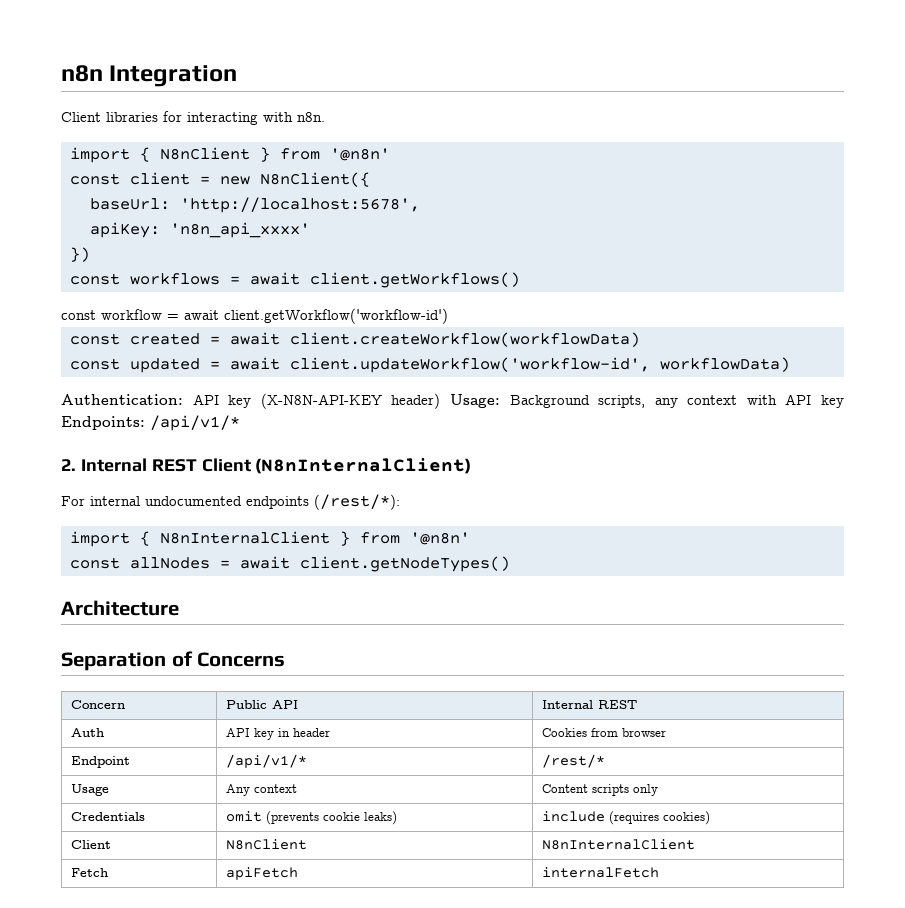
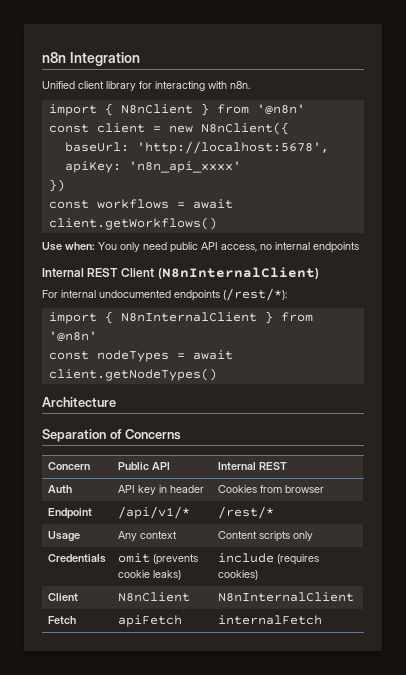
[61,112,158,122] Client libraries -> [42,81,136,91] Unified client library
[61,308,448,324] [69,332,640,347] [69,357,790,373] [61,393,845,409] [61,415,240,431] [61,459,76,471] const workflow = await client.getWorkflow('workflow-id') // const created = await client.createWorkflow(workflowData) // const updated = await client.updateWorkflow('workflow-id', workflowData) // Authentication: API key (X-N8N-API-KEY header) Usage: Background scripts, any context with API key Endpoints: /api/v1/* // 2. -> [42,242,359,253] Use when: You only need public API access, no internal endpoints //
[129,557,210,569] allNodes -> [96,350,169,362] nodeTypes

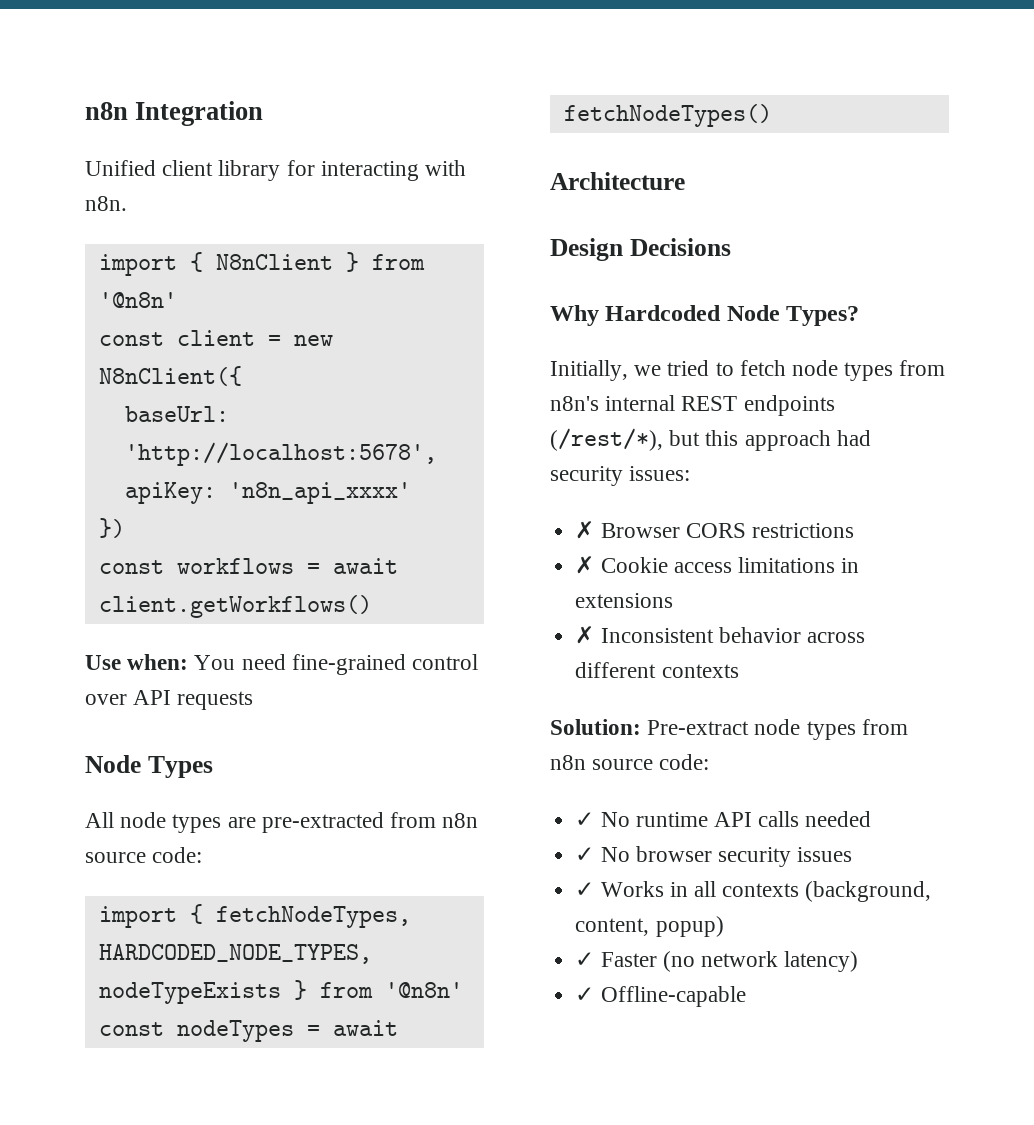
[120,242,359,253] [42,267,319,279] [42,288,287,301] [48,311,257,324] only need public API access, no internal endpoints // Internal REST Client (N8nInternalClient) // For internal undocumented endpoints (/rest/*): // import { N8nInternalClient -> [241,654,479,675] [85,690,254,710] [85,755,213,778] [85,812,479,833] [85,847,203,863] [98,904,411,928] [98,944,372,964] [98,982,281,1004] need fine-grained control over API requests // Node Types // All node types are pre-extracted from n8n source code: // import { fetchNodeTypes, HARDCODED_NODE_TYPES, nodeTypeExists
[48,368,217,381] client.getNodeTypes() -> [563,104,772,127] fetchNodeTypes()
[42,429,182,442] [47,462,90,470] [117,462,170,470] [217,462,287,470] [47,485,72,493] [117,485,204,495] [217,485,324,493] [47,508,92,519] [117,506,190,519] [217,506,274,519] [47,531,80,542] [117,531,177,541] [217,531,313,542] [47,554,106,563] [117,553,198,565] [117,570,181,580] [217,553,319,565] [217,570,258,580] [47,593,78,601] [117,592,190,602] [217,592,354,602] [47,616,76,624] [117,615,182,627] [217,615,322,625] Separation of Concerns // Concern | Public API | Internal REST // Auth | API key in header | Cookies from browser // Endpoint | /api/v1/* | /rest/* // Usage | Any context | Content scripts only // Credentials | omit (prevents cookie leaks) | include (requires cookies) // Client | N8nClient | N8nInternalClient // Fetch | apiFetch | internalFetch -> [550,238,731,261] [550,305,860,326] [550,360,946,381] [550,395,835,416] [550,428,871,451] [550,466,691,486] [575,521,854,539] [575,556,860,574] [575,593,674,608] [575,626,865,644] [575,662,739,678] [550,719,908,740] [550,754,710,770] [575,811,872,827] [575,846,853,867] [575,881,932,902] [575,916,724,937] [575,951,859,972] [575,986,746,1007] Design Decisions // Why Hardcoded Node Types? // Initially, we tried to fetch node types from n8n's internal REST endpoints (/rest/*), but this approach had security issues: // ✗ Browser CORS restrictions // ✗ Cookie access limitations in extensions // ✗ Inconsistent behavior across different contexts // Solution: Pre-extract node types from n8n source code: // ✓ No runtime API calls needed // ✓ No browser security issues // ✓ Works in all contexts (background, content, popup) // ✓ Faster (no network latency) // ✓ Offline-capable

